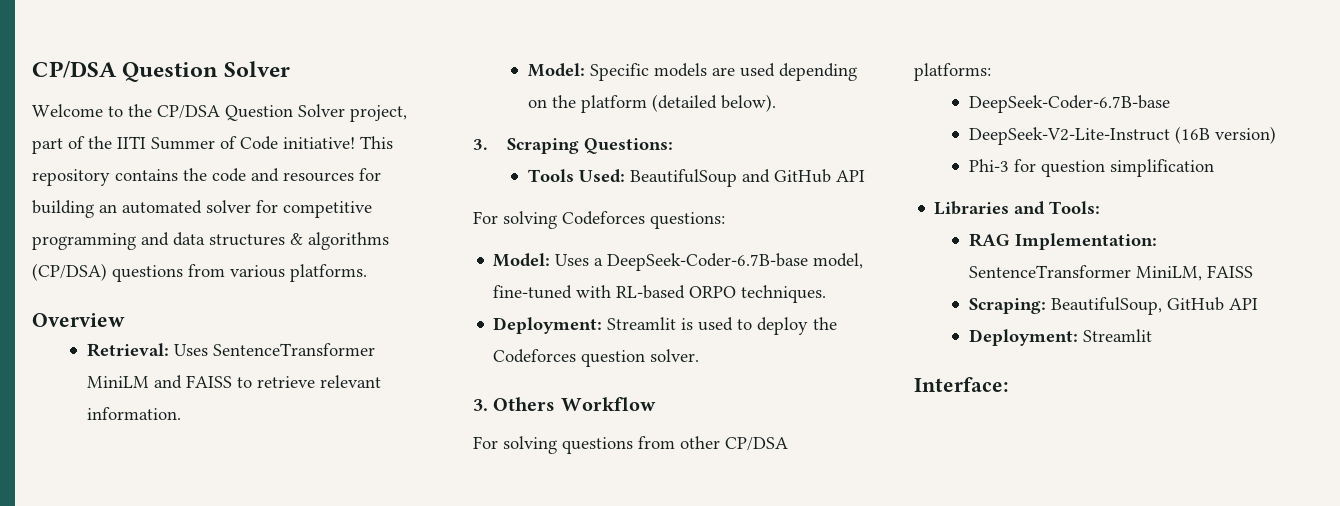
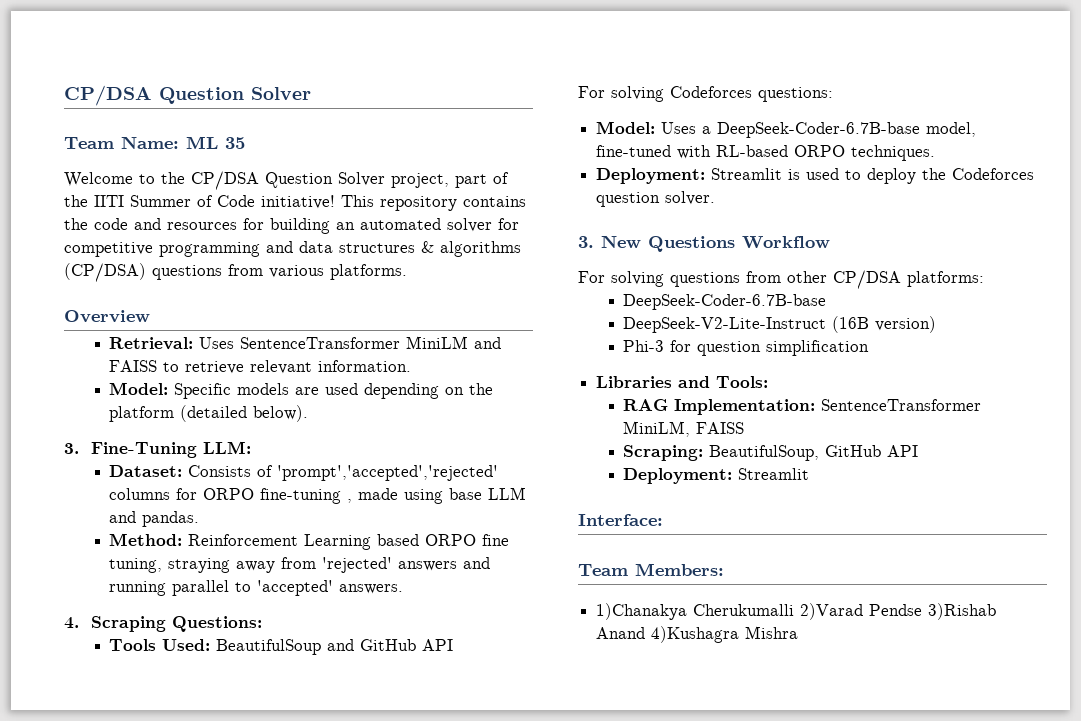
[32,60,290,82] CP/DSA Question Solver -> [64,85,311,106] [64,136,245,149] CP/DSA Question Solver // Team Name: ML 35
(488, 144) none -> [91,441,252,458] [109,465,499,481] [109,487,527,504] [109,511,200,527] [109,533,510,550] [109,557,491,573] [109,580,404,596] [64,617,79,629] Fine-Tuning LLM: // Dataset: Consists of 'prompt','accepted','rejected' columns for ORPO fine-tuning , made using base LLM and pandas. // Method: Reinforcement Learning based ORPO fine tuning, straying away from 'rejected' answers and running parallel to 'accepted' answers. // 4.
[493,397,556,411] Others -> [601,235,735,252] New Questions
(1009, 384) none -> [578,563,724,576] [596,603,997,620] [596,626,799,643] // Team Members: // 1)Chanakya Cherukumalli 2)Varad Pendse 3)Rishab Anand 4)Kushagra Mishra

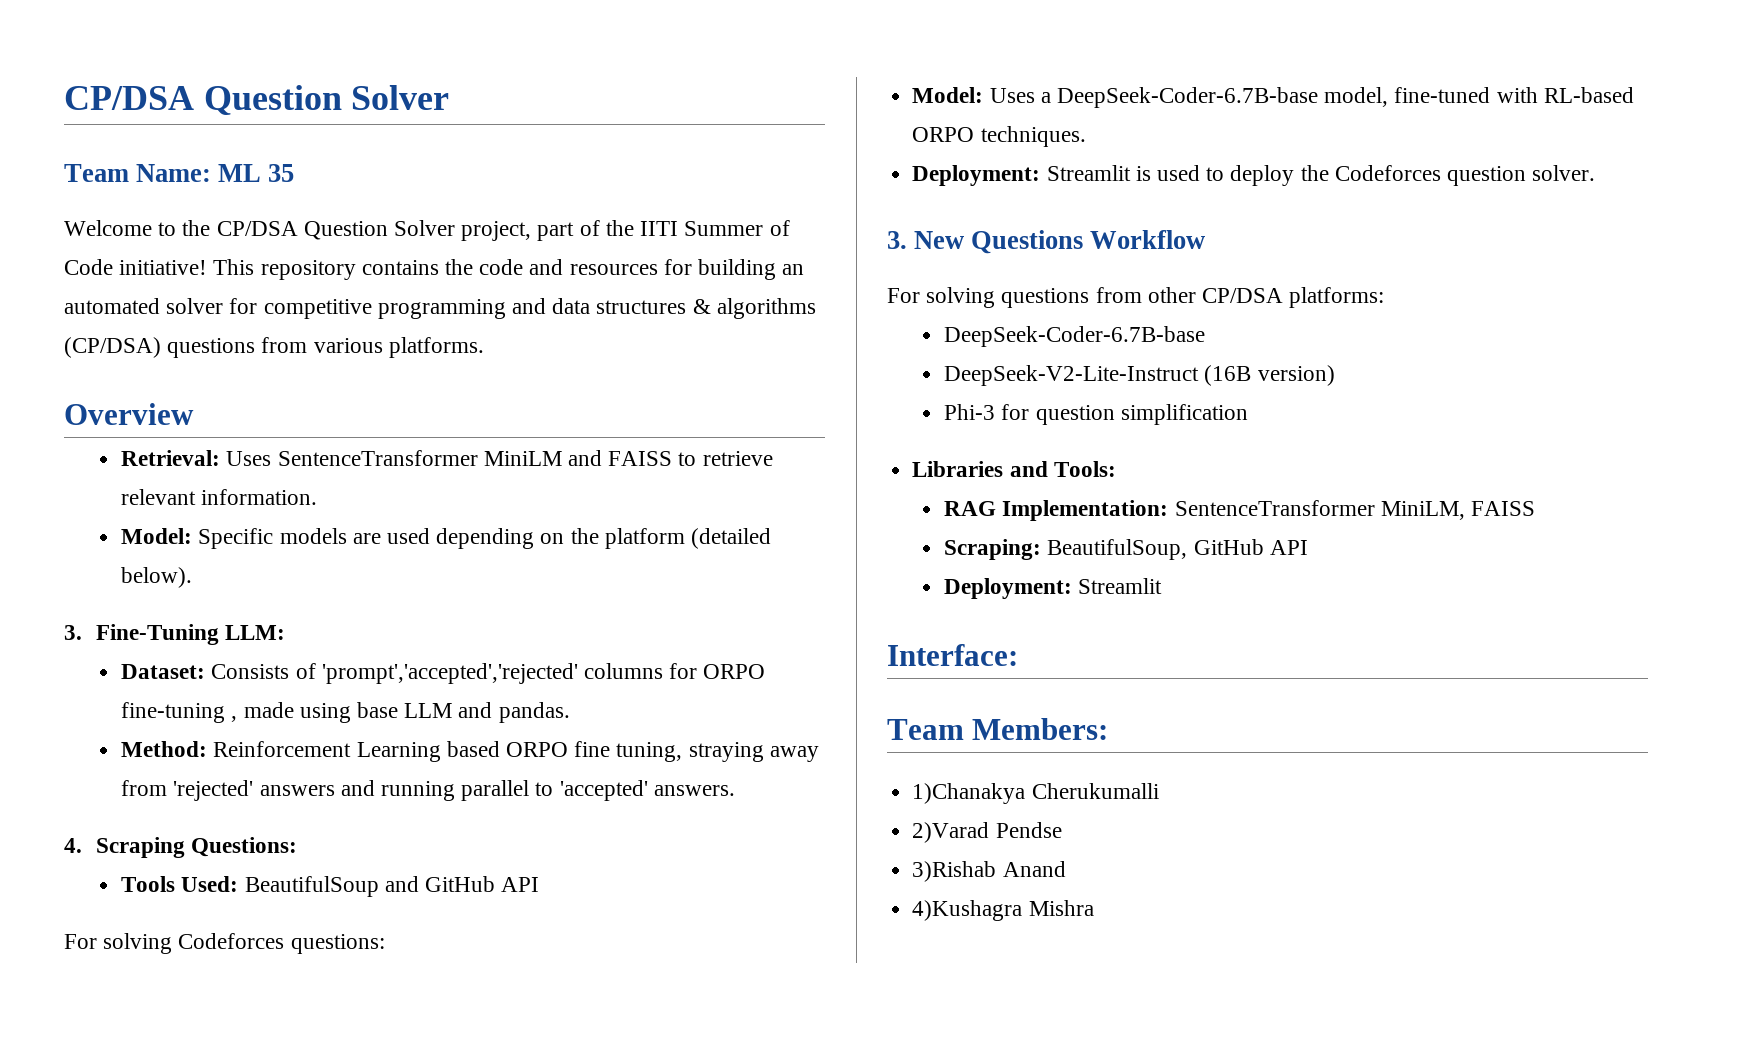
(795, 610) none -> (1159, 791) //
(923, 610) none -> (1062, 830) //
(646, 633) none -> (1066, 869) //

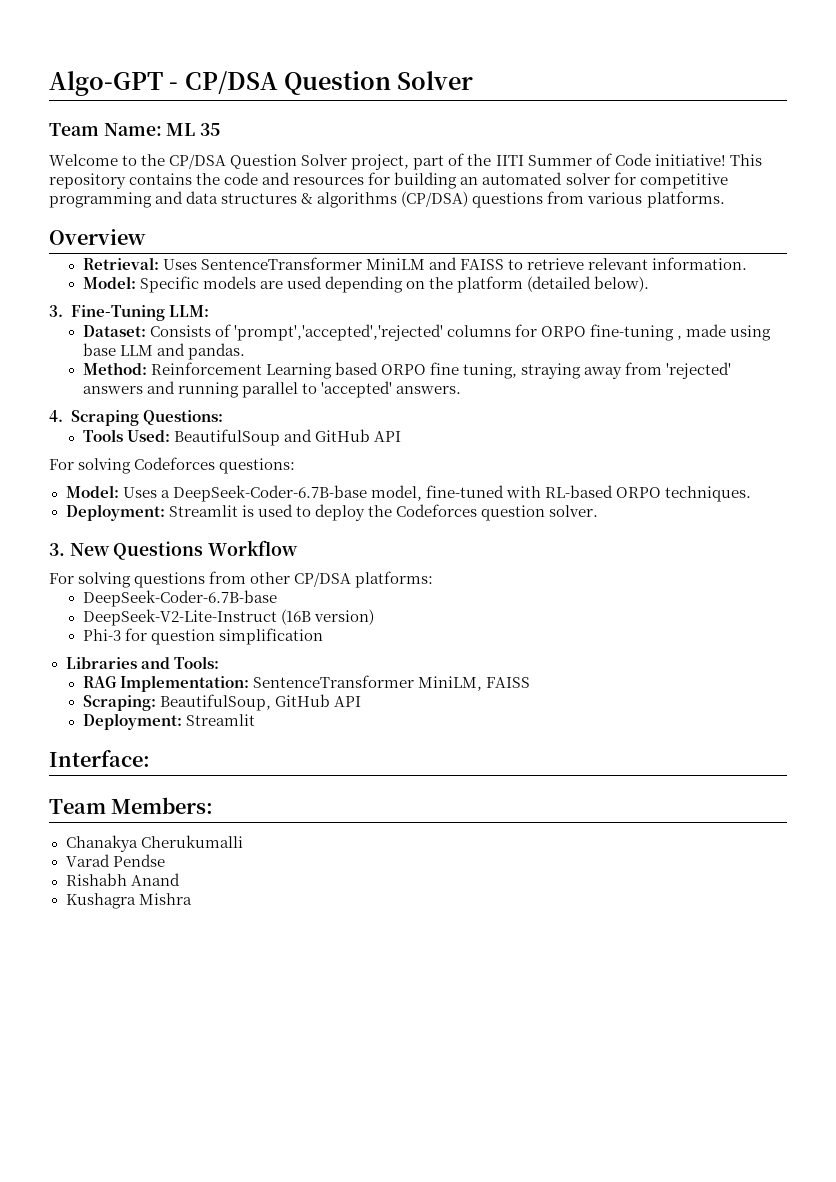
(64, 98) none -> [49,71,179,96] Algo-GPT -
[912,783,1026,804] 1)Chanakya -> [65,835,138,852] Chanakya
[912,822,990,843] 2)Varad -> [65,854,110,867] Varad
[912,861,997,882] 3)Rishab -> [65,873,127,886] Rishabh
[912,900,1023,921] 4)Kushagra -> [65,893,136,909] Kushagra

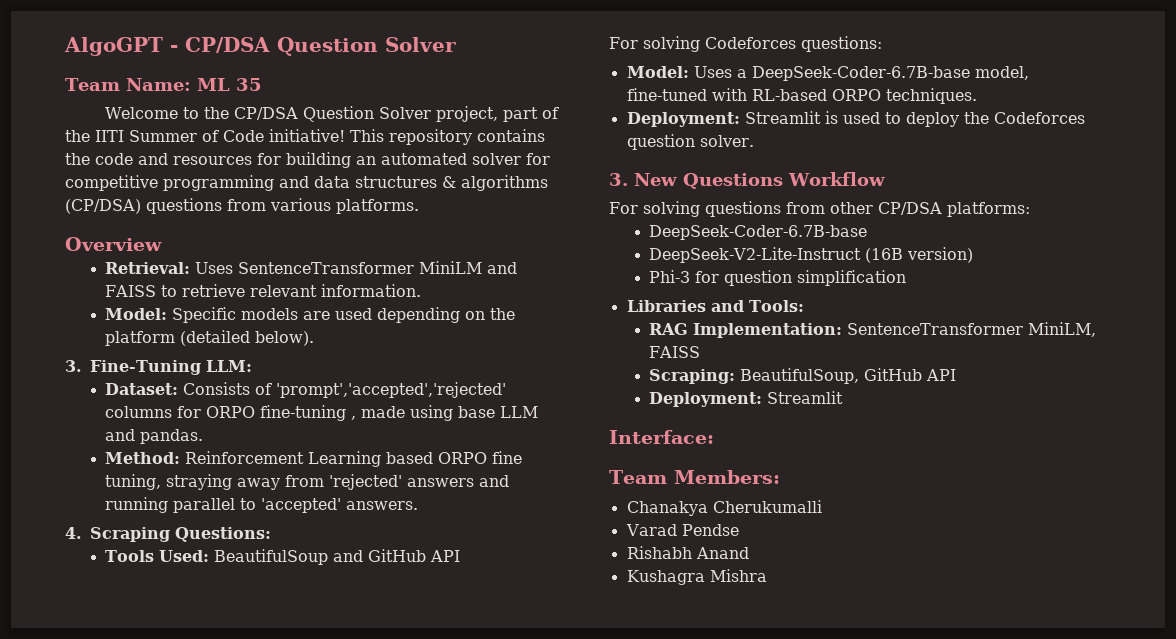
[49,71,163,96] Algo-GPT -> [64,37,163,56] AlgoGPT

